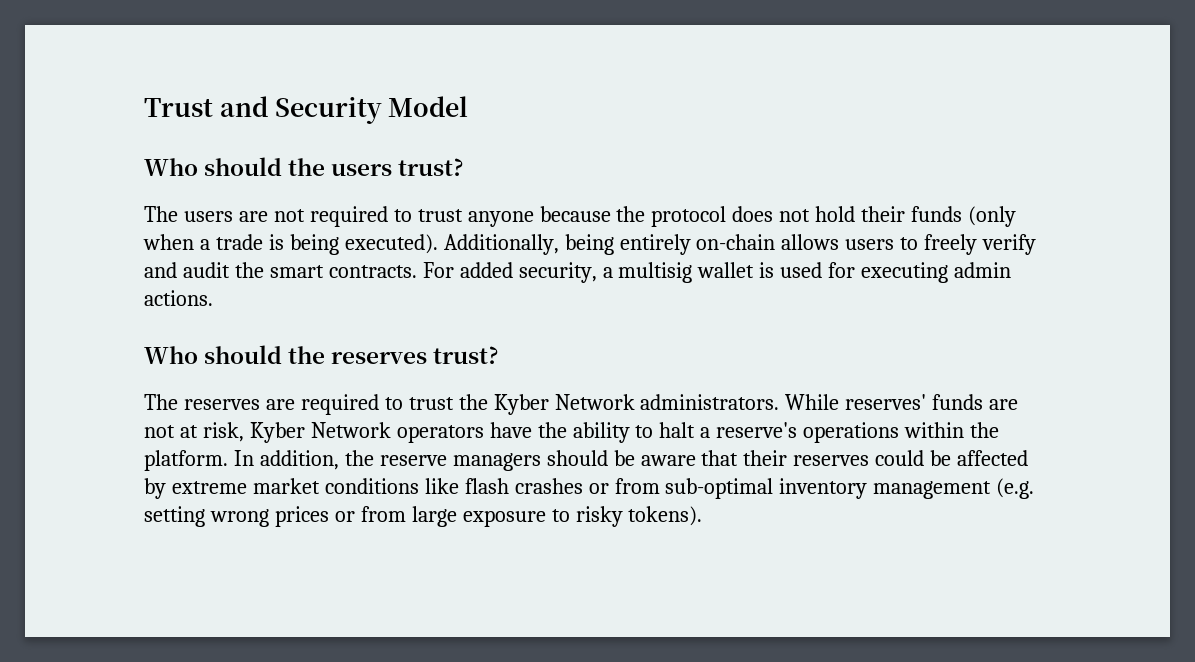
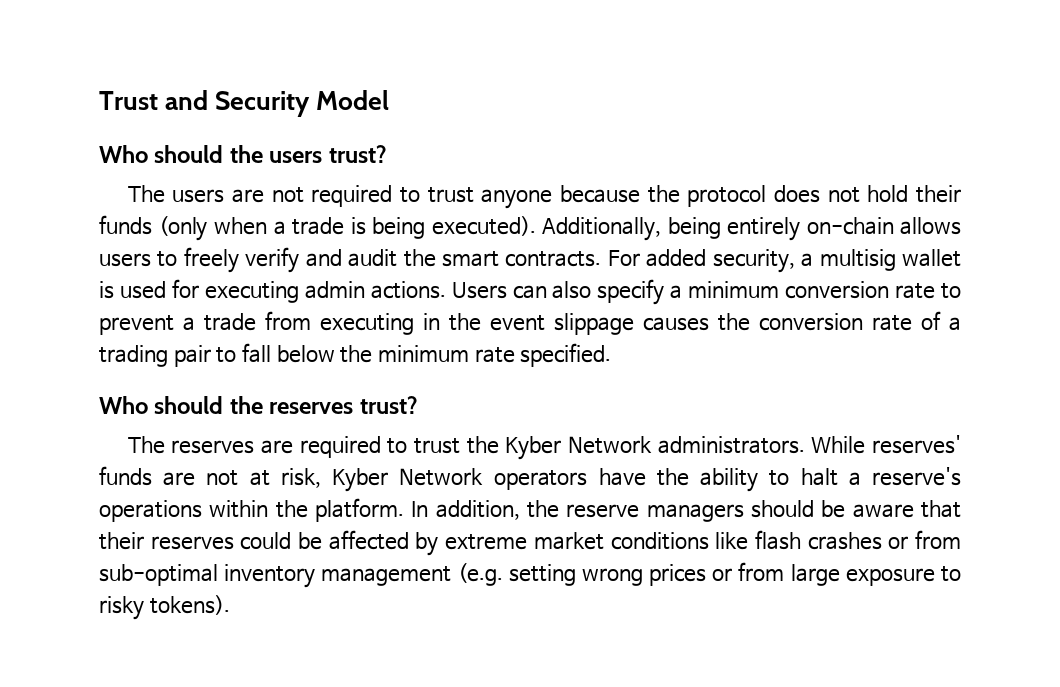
(213, 298) none -> [451,279,961,305] [99,311,962,335] [99,343,612,367] Users can also specify a minimum conversion rate to prevent a trade from executing in the event slippage causes the conversion rate of a trading pair to fall below the minimum rate specified.

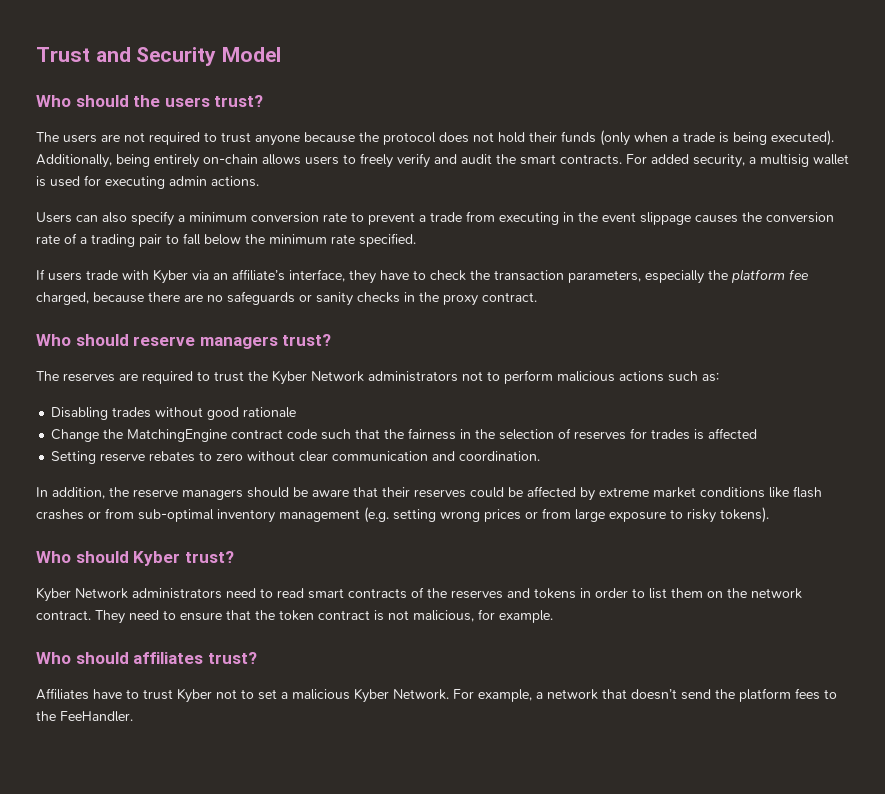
(446, 290) none -> (259, 181) //
[99,396,354,414] // Who should the reserves -> [36,269,809,284] [36,291,537,306] [36,334,278,349] // If users trade with Kyber via an affiliate’s interface, they have to check the transaction parameters, especially the platform fee charged, because there are no safeguards or sanity checks in the proxy contract. // Who should reserve managers
[657,435,962,454] [99,466,962,492] [99,498,405,522] administrators. While reserves' funds are not at risk, Kyber Network operators have the ability to halt a reserve's operations within the platform. -> [368,370,719,384] [51,407,297,420] [51,428,758,442] [51,451,541,464] administrators not to perform malicious actions such as: // Disabling trades without good rationale // Change the MatchingEngine contract code such that the fairness in the selection of reserves for trades is affected // Setting reserve rebates to zero without clear communication and coordination. //
(230, 605) none -> [36,551,234,566] [36,587,802,602] [36,609,553,624] [36,652,257,664] [36,688,837,703] [36,711,133,722] // Who should Kyber trust? // Kyber Network administrators need to read smart contracts of the reserves and tokens in order to list them on the network contract. They need to ensure that the token contract is not malicious, for example. // Who should affiliates trust? // Affiliates have to trust Kyber not to set a malicious Kyber Network. For example, a network that doesn’t send the platform fees to the FeeHandler.

